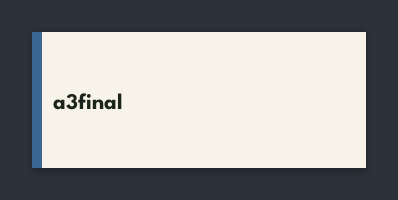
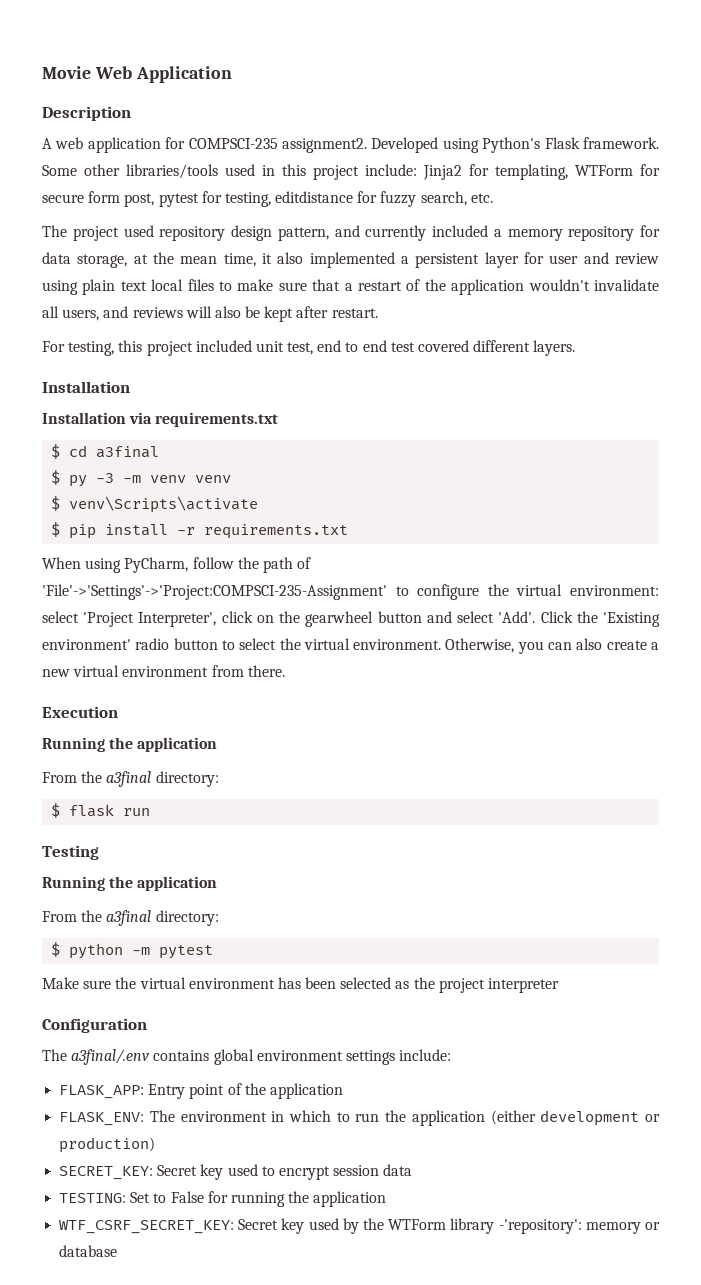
[53,93,123,110] a3final -> [42,66,232,83] [42,106,131,121] [42,137,659,153] [42,164,660,180] [42,191,493,207] [42,225,660,241] [42,252,659,268] [42,279,659,295] [42,306,378,322] [42,340,576,356] [42,381,130,393] [42,412,279,427] [51,444,160,459] [51,470,232,487] [51,496,259,513] [51,522,349,539] [42,557,312,573] [42,584,660,600] [42,611,660,627] [42,638,659,654] [42,665,285,677] [42,706,118,718] [42,737,218,752] [42,771,219,787] [51,803,151,818] [42,845,99,860] [42,876,218,891] [42,910,219,926] [51,942,214,959] [42,977,560,993] [42,1018,147,1033] [42,1049,452,1065] [59,1083,343,1099] [59,1110,661,1126] [59,1137,156,1153] [59,1164,413,1180] [59,1191,387,1207] [59,1218,660,1234] [59,1245,118,1257] Movie Web Application // Description // A web application for COMPSCI-235 assignment2. Developed using Python's Flask framework. Some other libraries/tools used in this project include: Jinja2 for templating, WTForm for secure form post, pytest for testing, editdistance for fuzzy search, etc. // The project used repository design pattern, and currently included a memory repository for data storage, at the mean time, it also implemented a persistent layer for user and review using plain text local files to make sure that a restart of the application wouldn't invalidate all users, and reviews will also be kept after restart. // For testing, this project included unit test, end to end test covered different layers. // Installation // Installation via requirements.txt // $ cd a3final // $ py -3 -m venv venv // $ venv\Scripts\activate // $ pip install -r requirements.txt // When using PyCharm, follow the path of 'File'->'Settings'->'Project:COMPSCI-235-Assignment' to configure the virtual environment: select 'Project Interpreter', click on the gearwheel button and select 'Add'. Click the 'Existing environment' radio button to select the virtual environment. Otherwise, you can also create a new virtual environment from there. // Execution // Running the application // From the a3final directory: // $ flask run // Testing // Running the application // From the a3final directory: // $ python -m pytest // Make sure the virtual environment has been selected as the project interpreter // Configuration // The a3final/.env contains global environment settings include: // FLASK_APP: Entry point of the application // FLASK_ENV: The environment in which to run the application (either development or production) // SECRET_KEY: Secret key used to encrypt session data // TESTING: Set to False for running the application // WTF_CSRF_SECRET_KEY: Secret key used by the WTForm library -'repository': memory or database

